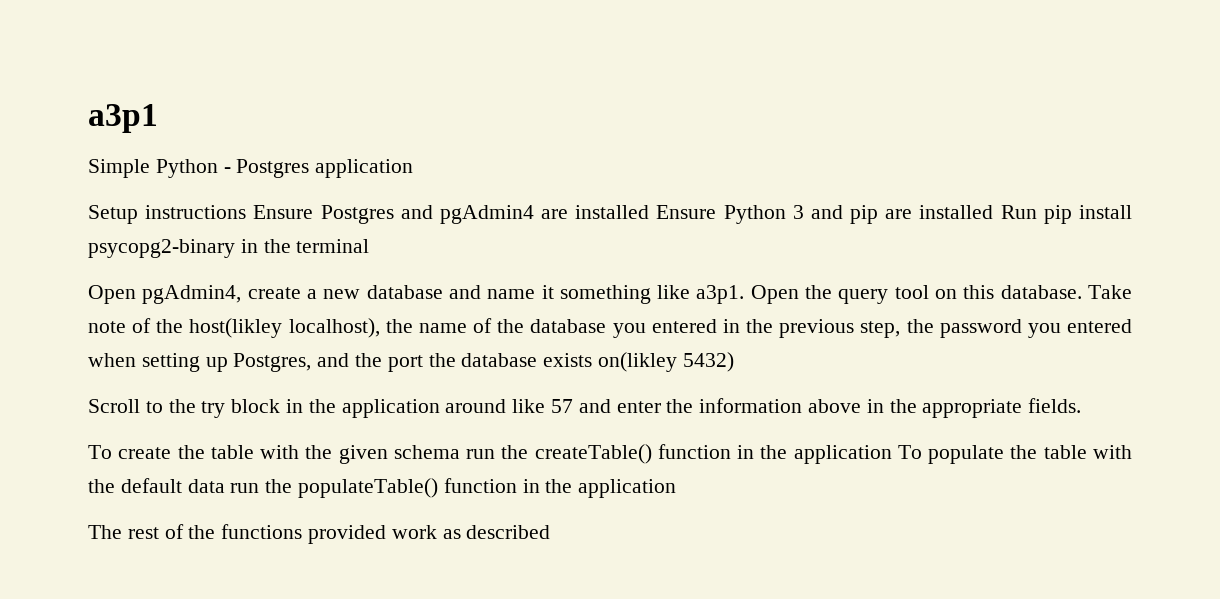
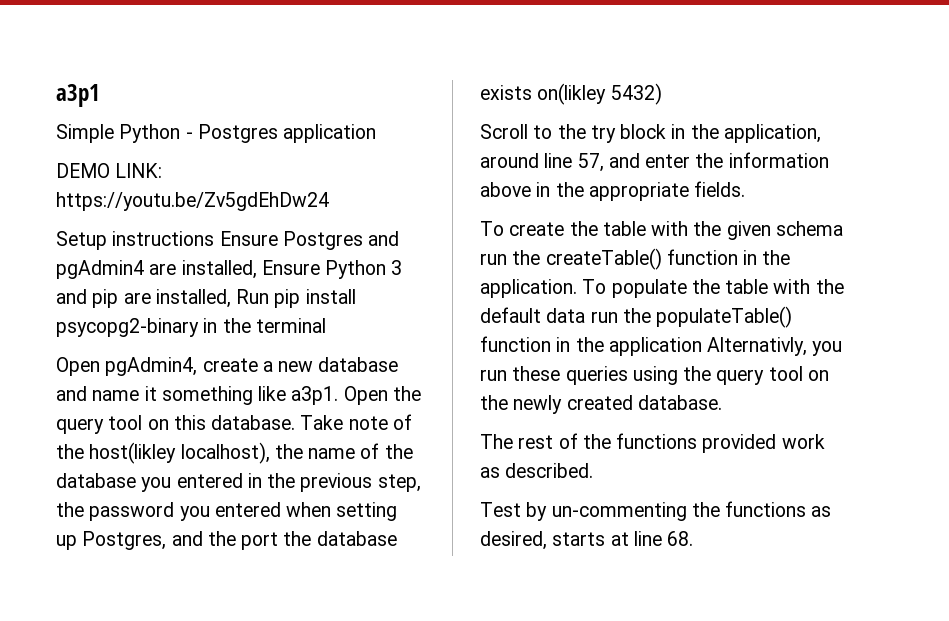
(414, 168) none -> [56,163,163,178] [56,192,329,211] // DEMO LINK: https://youtu.be/Zv5gdEhDw24
[575,205,650,219] installed -> [181,260,257,279] installed,
[919,205,994,219] installed -> [155,289,231,308] installed,
[341,399,574,418] application around like 57 -> [723,124,821,143] [480,153,604,172] application, around line 57,
[793,445,892,464] application -> [480,279,577,298] application.
(677, 488) none -> [707,337,843,356] [480,366,829,385] [480,395,722,414] Alternativly, you run these queries using the query tool on the newly created database.
[466,525,551,539] described -> [505,463,594,478] [480,501,832,521] [480,531,694,550] described. // Test by un-commenting the functions as desired, starts at line 68.

